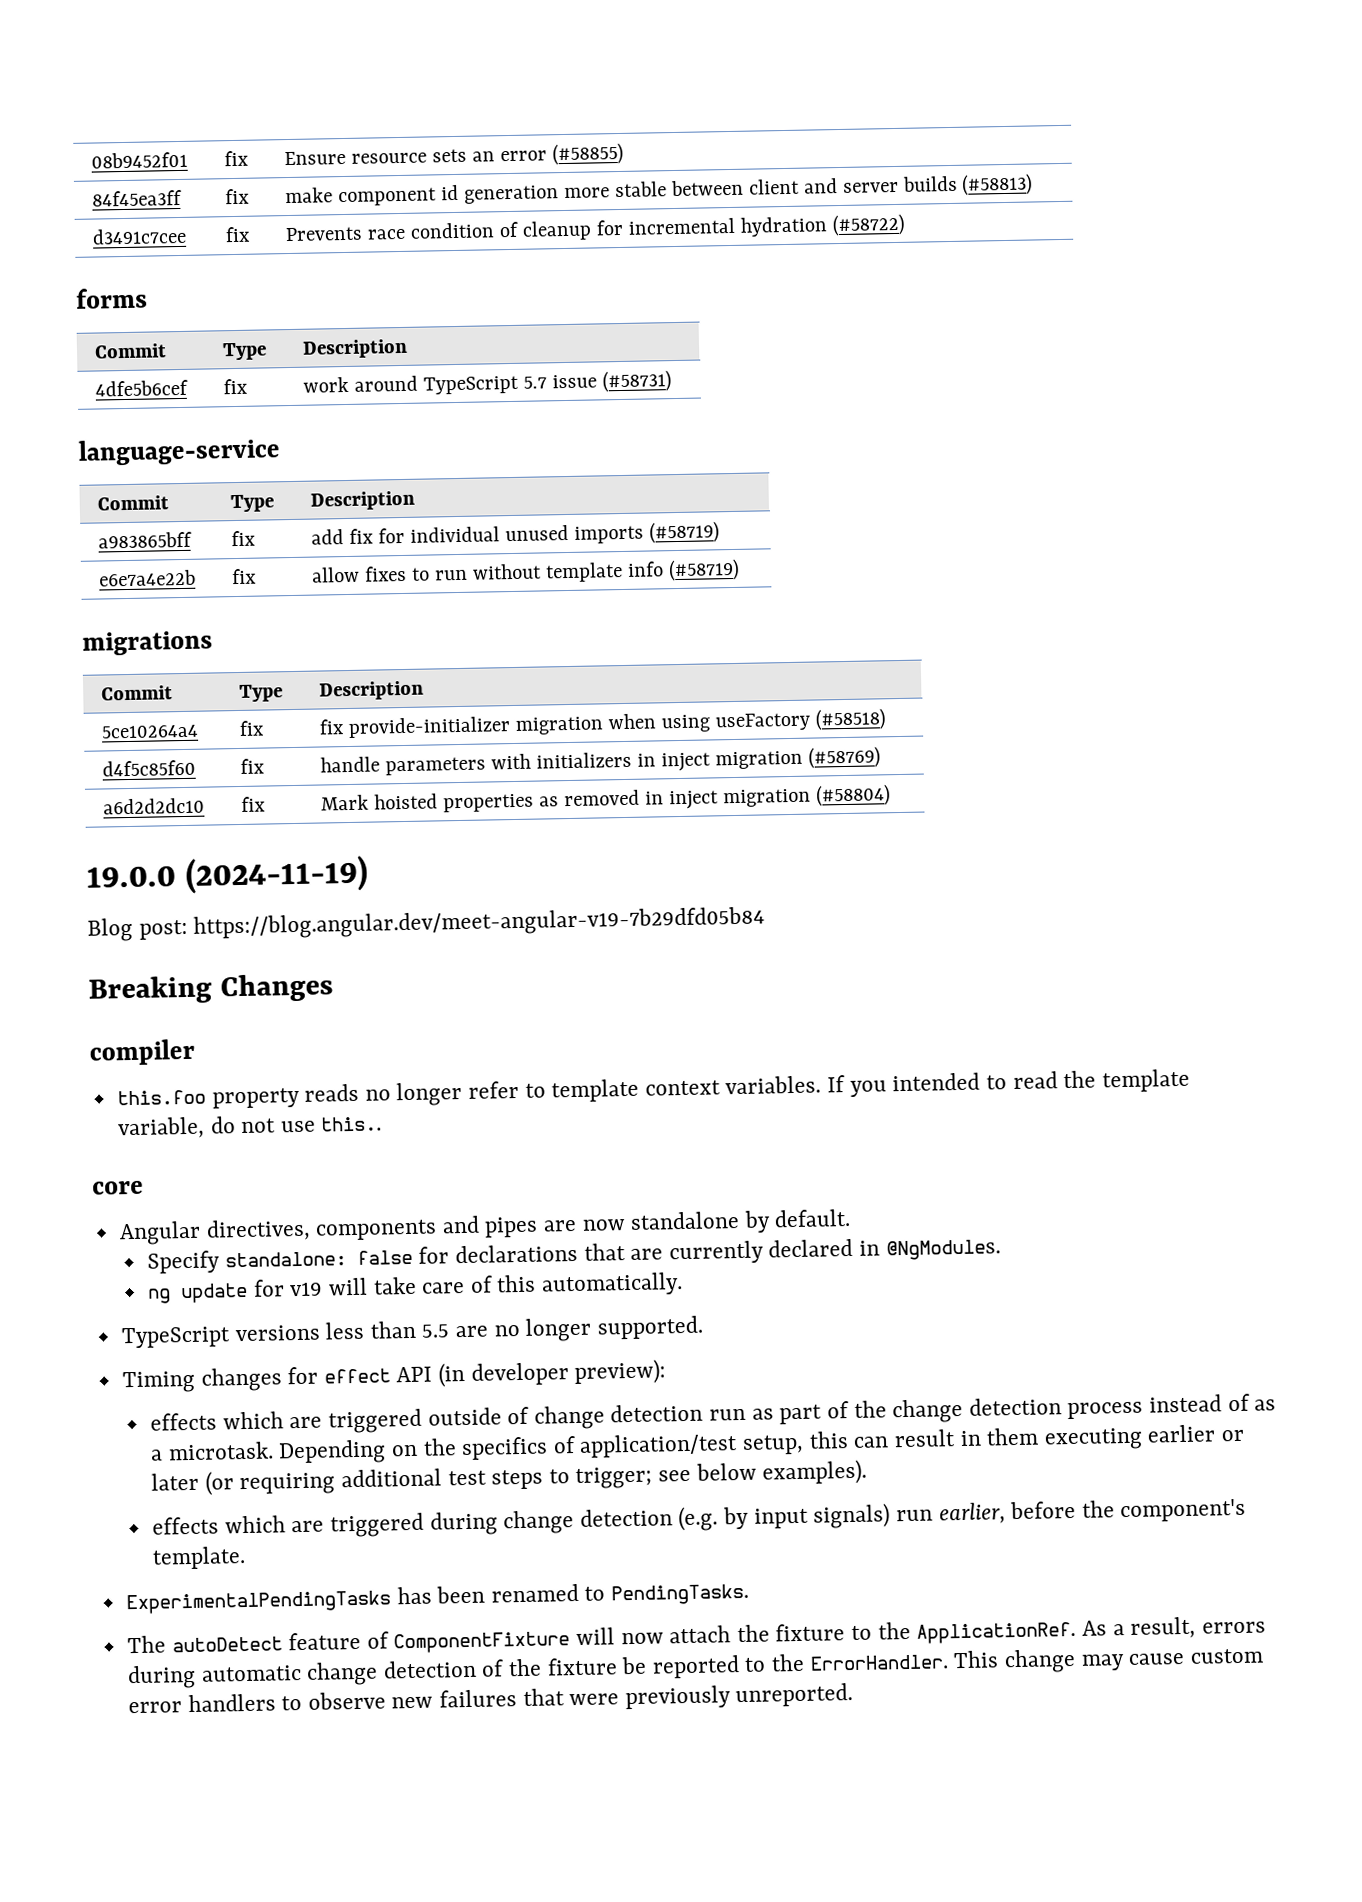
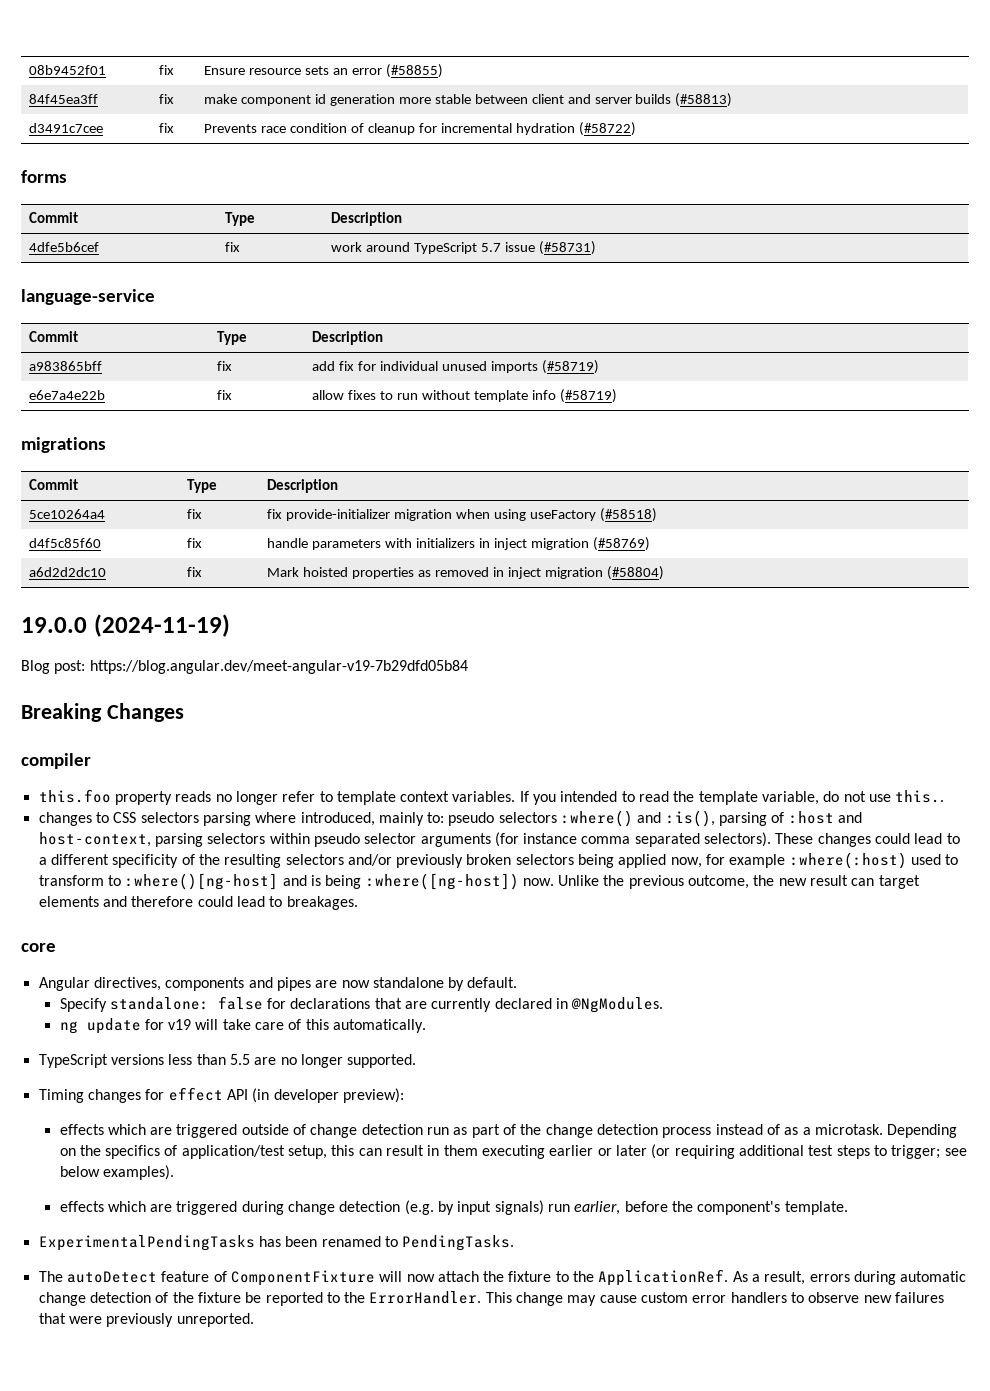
(383, 1124) none -> [38,810,863,827] [38,832,960,847] [38,852,959,869] [38,873,920,890] [38,896,358,910] // changes to CSS selectors parsing where introduced, mainly to: pseudo selectors :where() and :is(), parsing of :host and host-context, parsing selectors within pseudo selector arguments (for instance comma separated selectors). These changes could lead to a different specificity of the resulting selectors and/or previously broken selectors being applied now, for example :where(:host) used to transform to :where()[ng-host] and is being :where([ng-host]) now. Unlike the previous outcome, the new result can target elements and therefore could lead to breakages.

